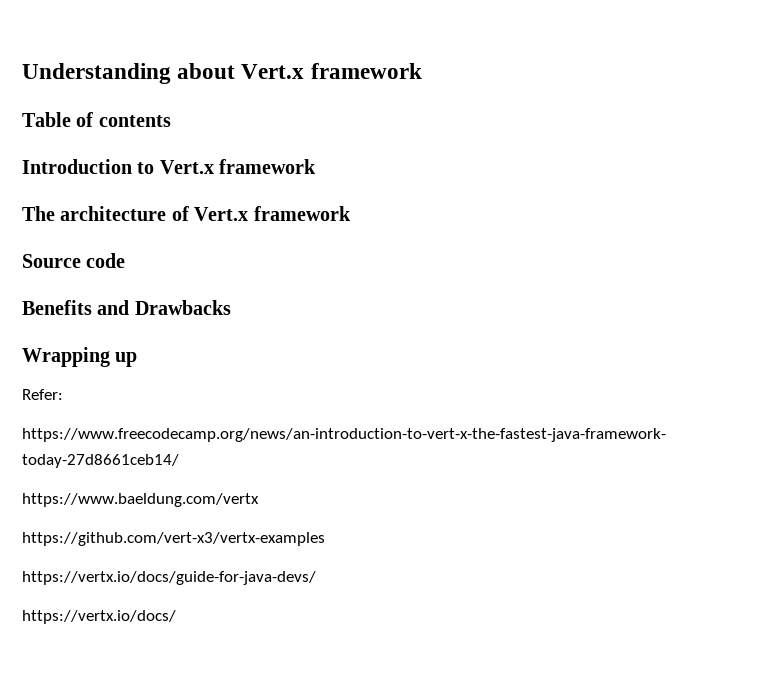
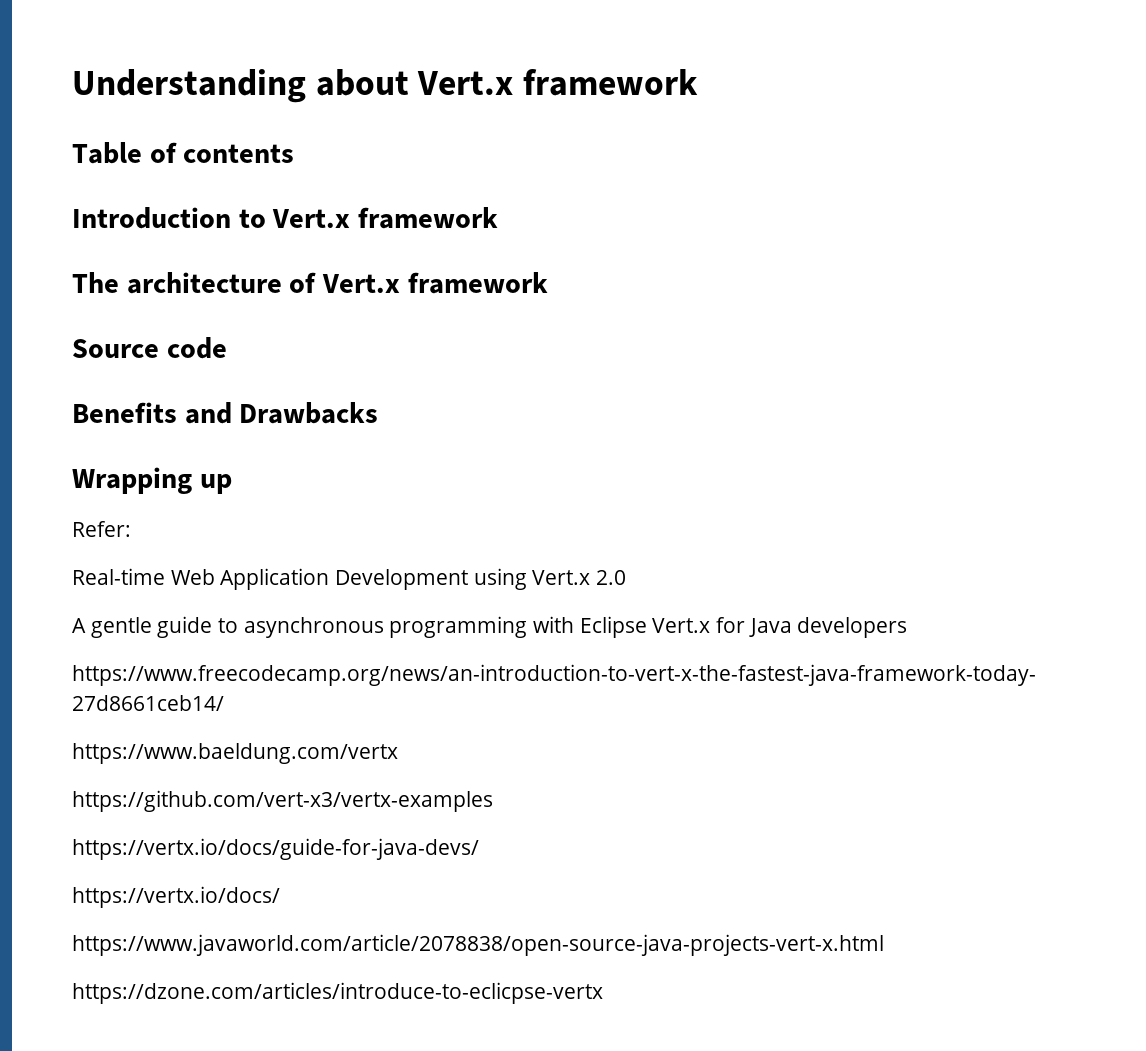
(63, 394) none -> [72,568,627,590] [72,616,908,638] // Real-time Web Application Development using Vert.x 2.0 // A gentle guide to asynchronous programming with Eclipse Vert.x for Java developers
(176, 617) none -> [72,934,884,956] [72,982,603,1004] // https://www.javaworld.com/article/2078838/open-source-java-projects-vert-x.html // https://dzone.com/articles/introduce-to-eclicpse-vertx

